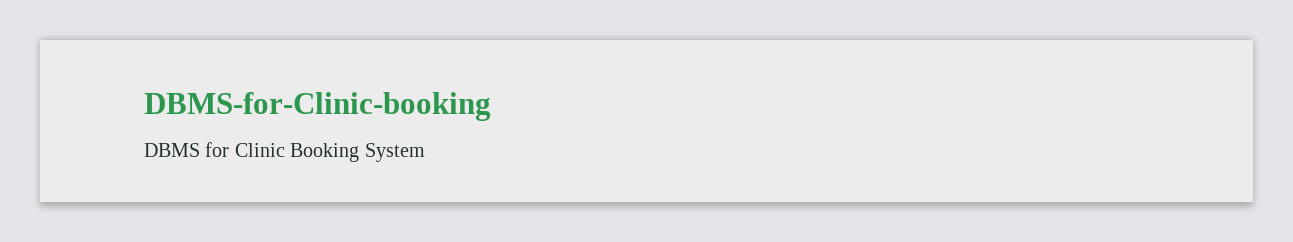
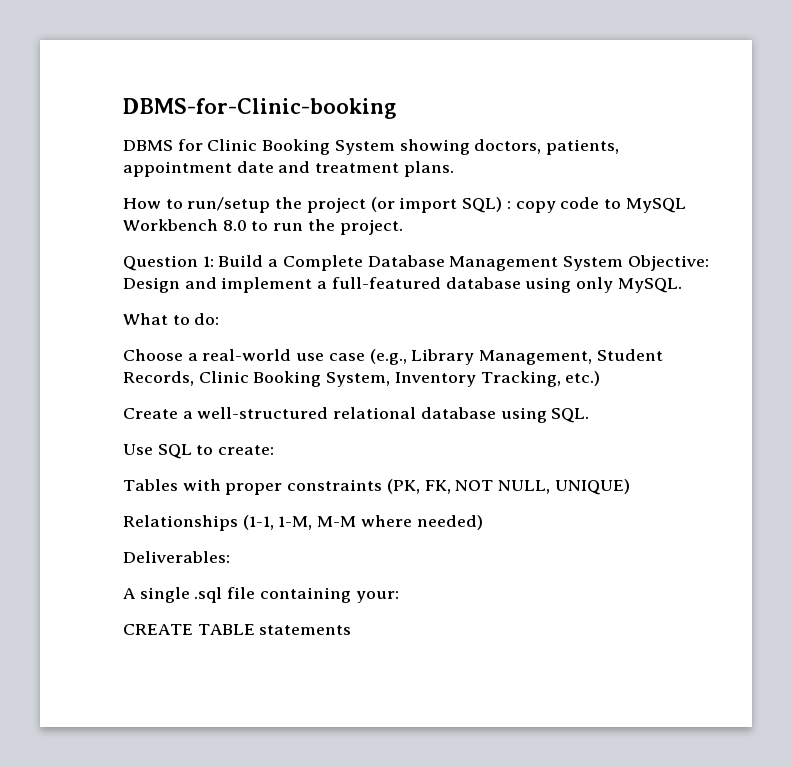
(425, 152) none -> [399,139,620,155] [123,161,454,177] [123,197,686,213] [123,219,403,235] [123,255,709,271] [123,277,682,293] [123,313,220,325] [123,349,663,365] [123,371,601,387] [123,407,590,423] [123,444,275,459] [123,479,630,495] [123,515,483,531] [123,551,230,563] [123,587,399,603] [123,624,352,635] showing doctors, patients, appointment date and treatment plans. // How to run/setup the project (or import SQL) : copy code to MySQL Workbench 8.0 to run the project. // Question 1: Build a Complete Database Management System Objective: Design and implement a full-featured database using only MySQL. // What to do: // Choose a real-world use case (e.g., Library Management, Student Records, Clinic Booking System, Inventory Tracking, etc.) // Create a well-structured relational database using SQL. // Use SQL to create: // Tables with proper constraints (PK, FK, NOT NULL, UNIQUE) // Relationships (1-1, 1-M, M-M where needed) // Deliverables: // A single .sql file containing your: // CREATE TABLE statements

